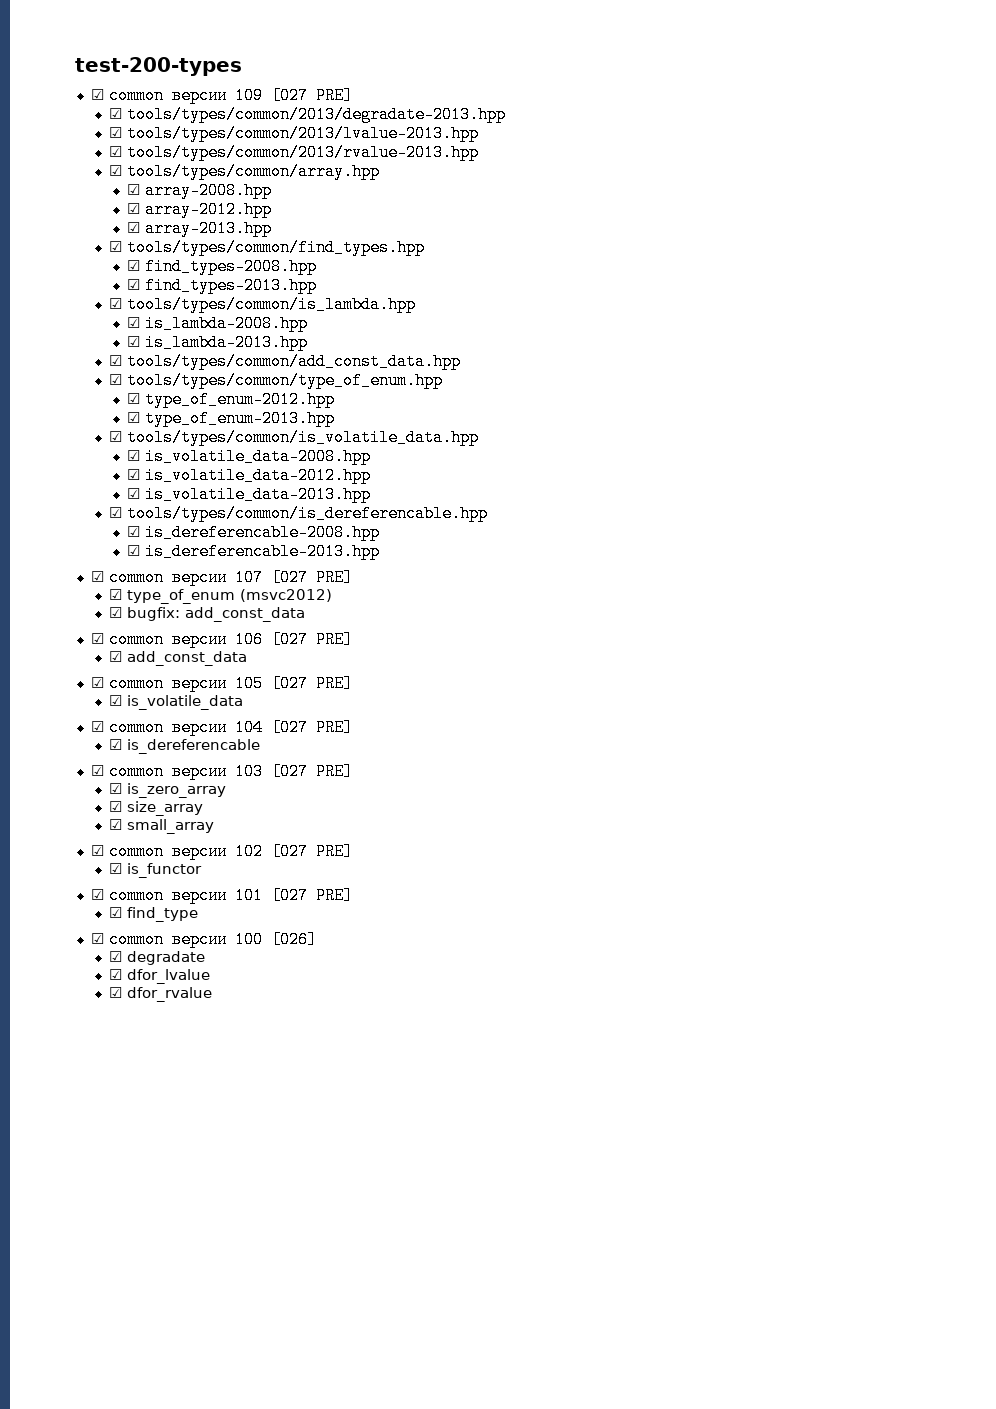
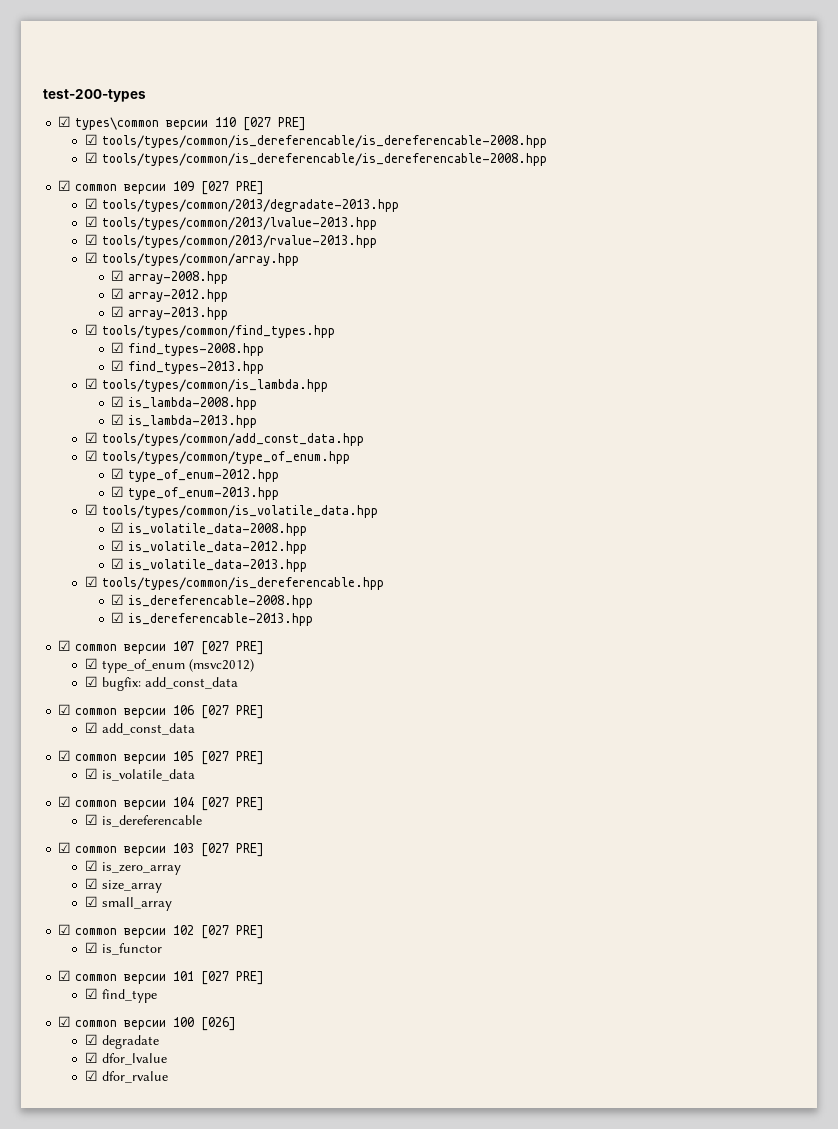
(242, 66) none -> [58,116,307,131] [84,134,547,148] [84,152,547,166] // ☑ types\common версии 110 [027 PRE] // ☑ tools/types/common/is_dereferencable/is_dereferencable-2008.hpp // ☑ tools/types/common/is_dereferencable/is_dereferencable-2008.hpp

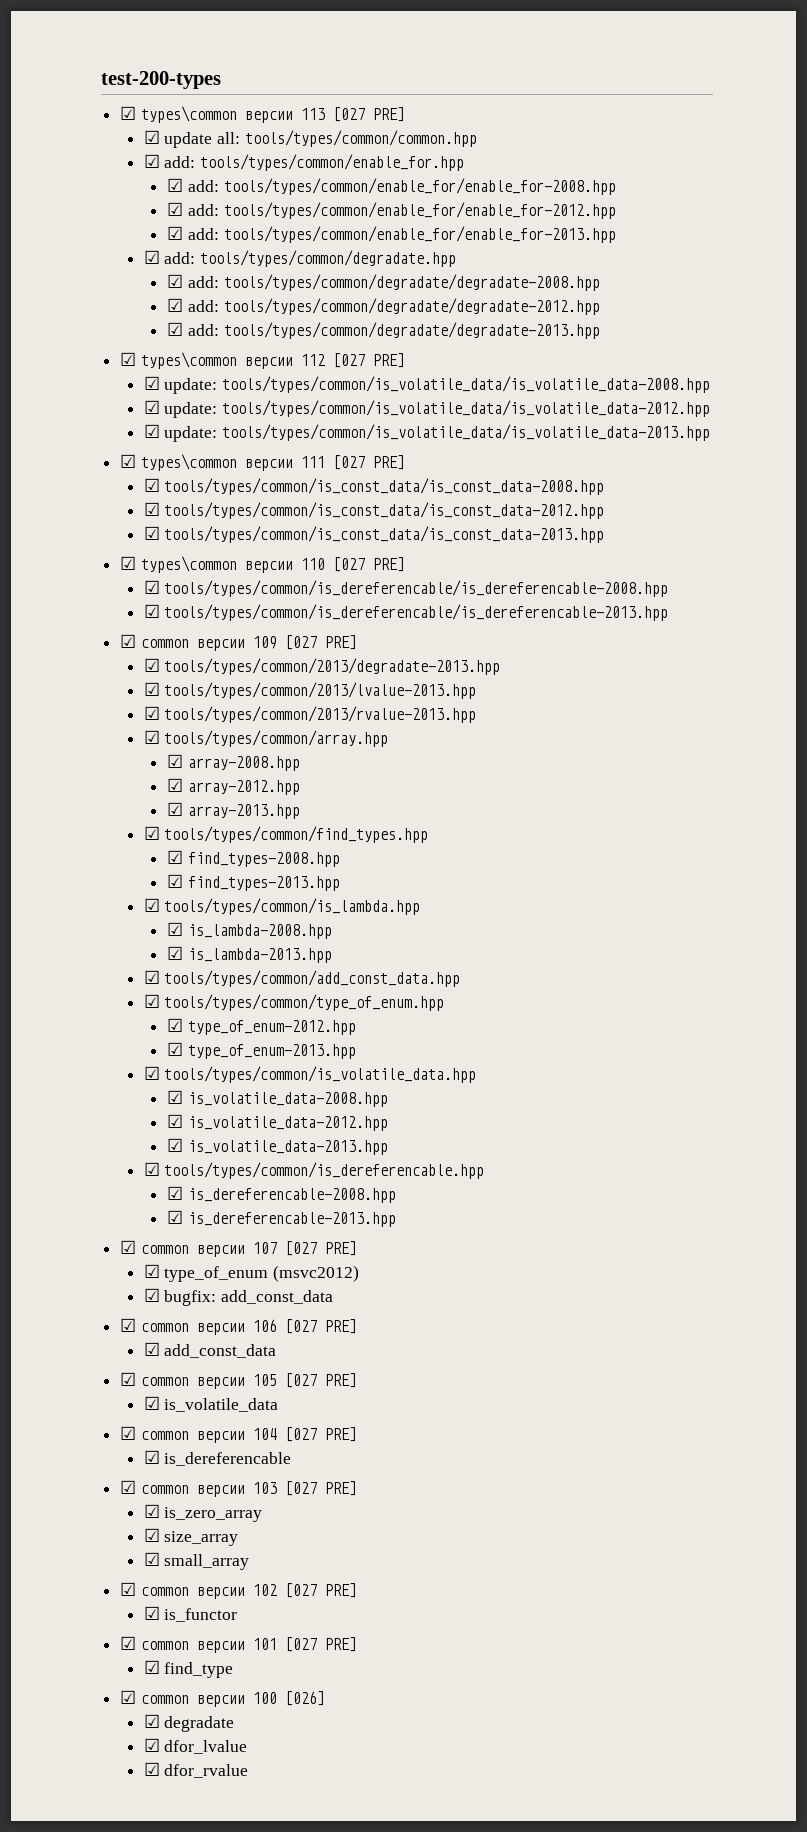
(146, 95) none -> [120,106,405,123] [143,130,477,148] [143,154,465,171] [167,178,616,195] [167,202,616,219] [167,226,616,243] [143,250,457,267] [167,274,600,291] [167,298,600,315] [167,322,600,339] [120,352,405,369] [143,376,711,394] [143,400,711,418] [143,424,711,442] [120,454,405,471] [143,478,605,495] [143,502,605,519] [143,526,605,543] // ☑ types\common версии 113 [027 PRE] // ☑ update all: tools/types/common/common.hpp // ☑ add: tools/types/common/enable_for.hpp // ☑ add: tools/types/common/enable_for/enable_for-2008.hpp // ☑ add: tools/types/common/enable_for/enable_for-2012.hpp // ☑ add: tools/types/common/enable_for/enable_for-2013.hpp // ☑ add: tools/types/common/degradate.hpp // ☑ add: tools/types/common/degradate/degradate-2008.hpp // ☑ add: tools/types/common/degradate/degradate-2012.hpp // ☑ add: tools/types/common/degradate/degradate-2013.hpp // ☑ types\common версии 112 [027 PRE] // ☑ update: tools/types/common/is_volatile_data/is_volatile_data-2008.hpp // ☑ update: tools/types/common/is_volatile_data/is_volatile_data-2012.hpp // ☑ update: tools/types/common/is_volatile_data/is_volatile_data-2013.hpp // ☑ types\common версии 111 [027 PRE] // ☑ tools/types/common/is_const_data/is_const_data-2008.hpp // ☑ tools/types/common/is_const_data/is_const_data-2012.hpp // ☑ tools/types/common/is_const_data/is_const_data-2013.hpp
[101,153,547,166] tools/types/common/is_dereferencable/is_dereferencable-2008.hpp -> [164,604,669,621] tools/types/common/is_dereferencable/is_dereferencable-2013.hpp

